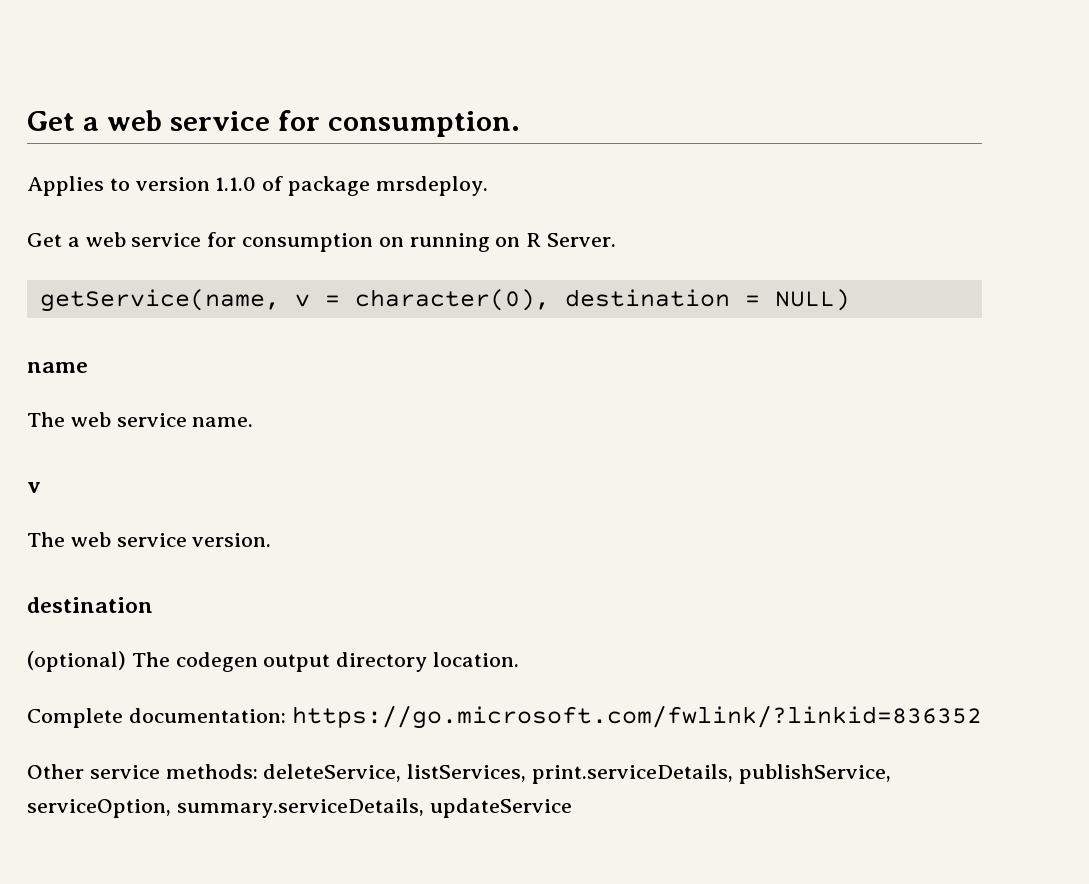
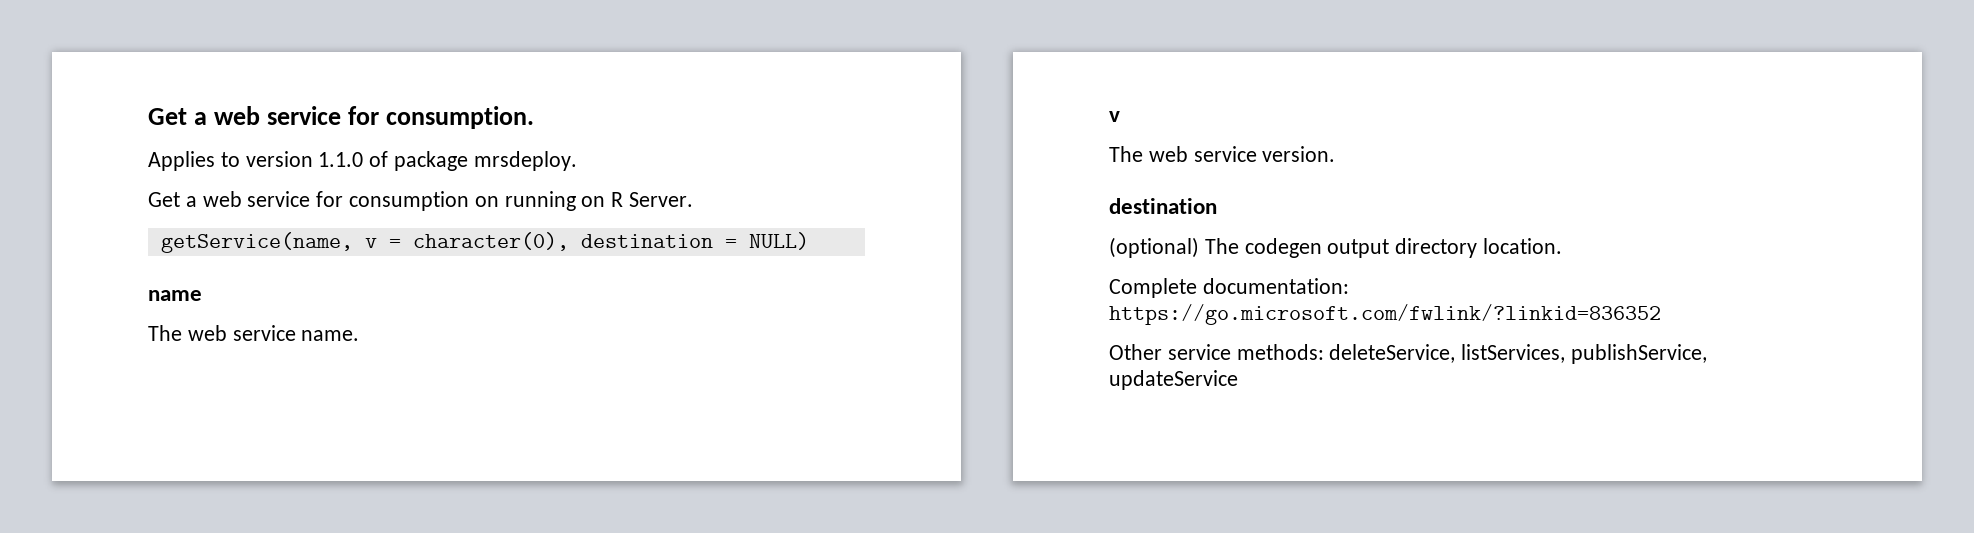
[532,764,891,784] [27,798,424,818] print.serviceDetails, publishService, serviceOption, summary.serviceDetails, -> [1571,344,1708,364] publishService,

